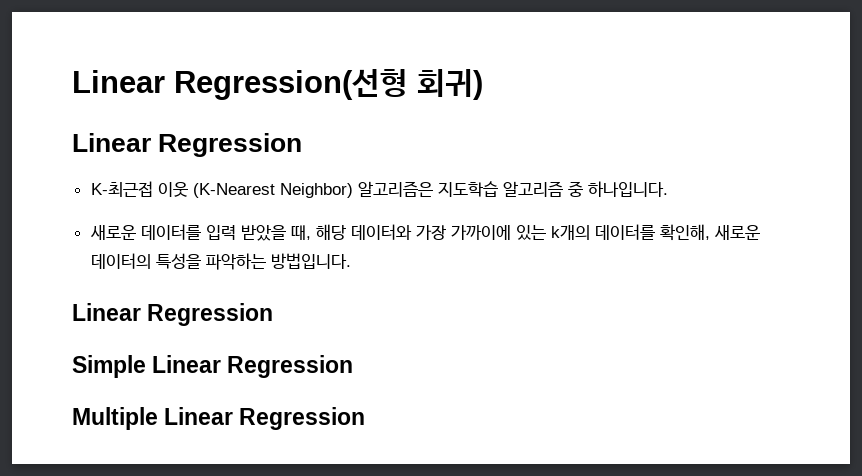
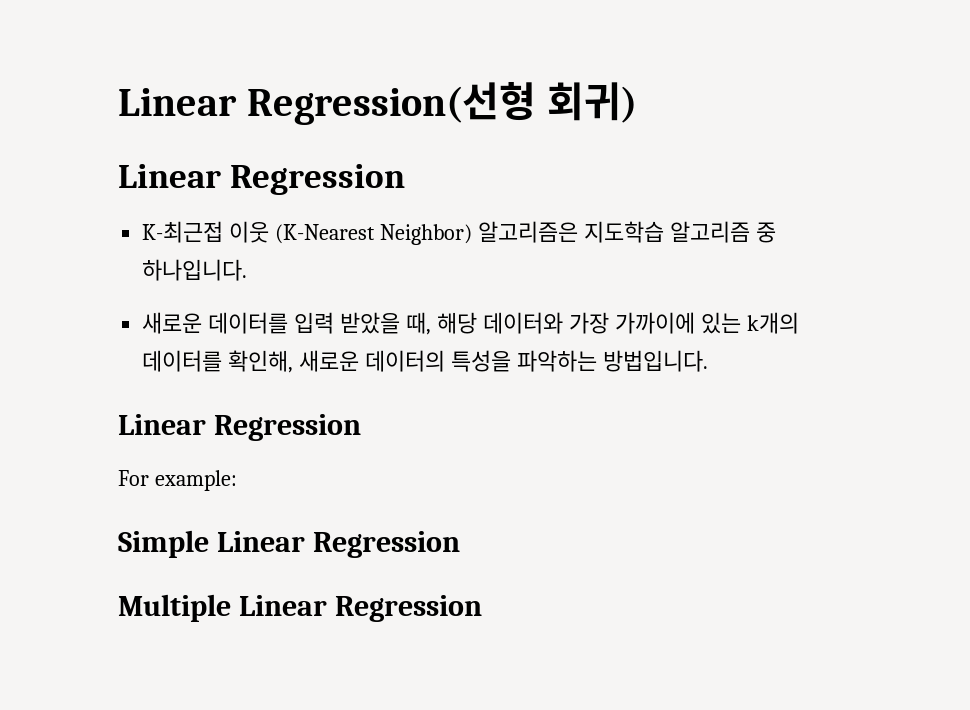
(274, 314) none -> [118,470,237,491] // For example:

